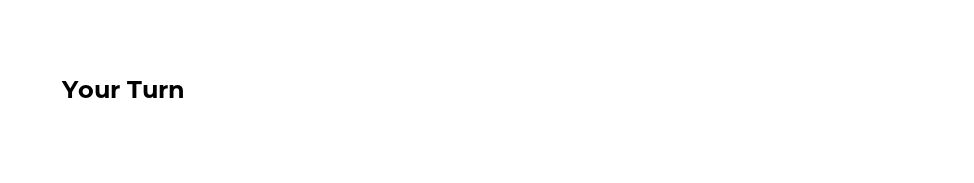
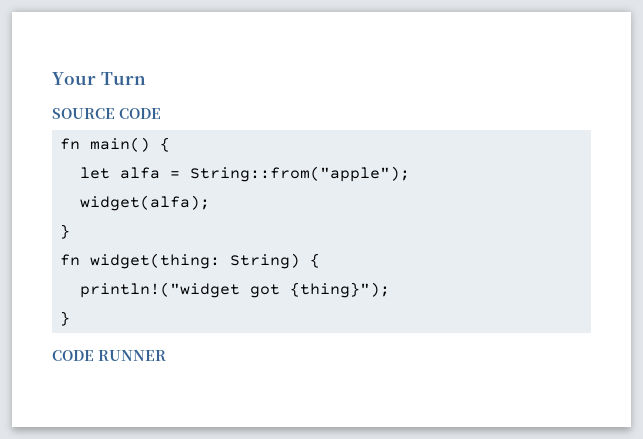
(185, 89) none -> [52,108,161,119] [60,137,171,152] [80,166,411,182] [80,195,211,211] [60,224,71,239] [60,253,321,269] [80,282,391,298] [60,311,71,326] [52,350,166,361] // SOURCE CODE // fn main() { // let alfa = String::from("apple"); // widget(alfa); // } // fn widget(thing: String) { // println!("widget got {thing}"); // } // CODE RUNNER

